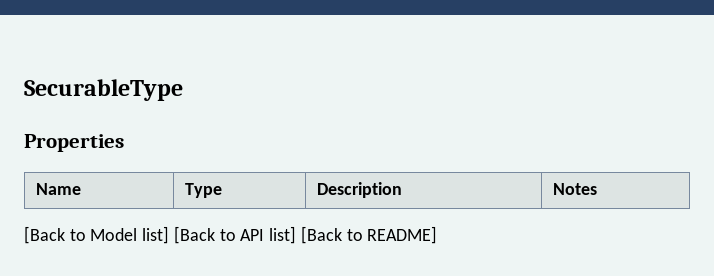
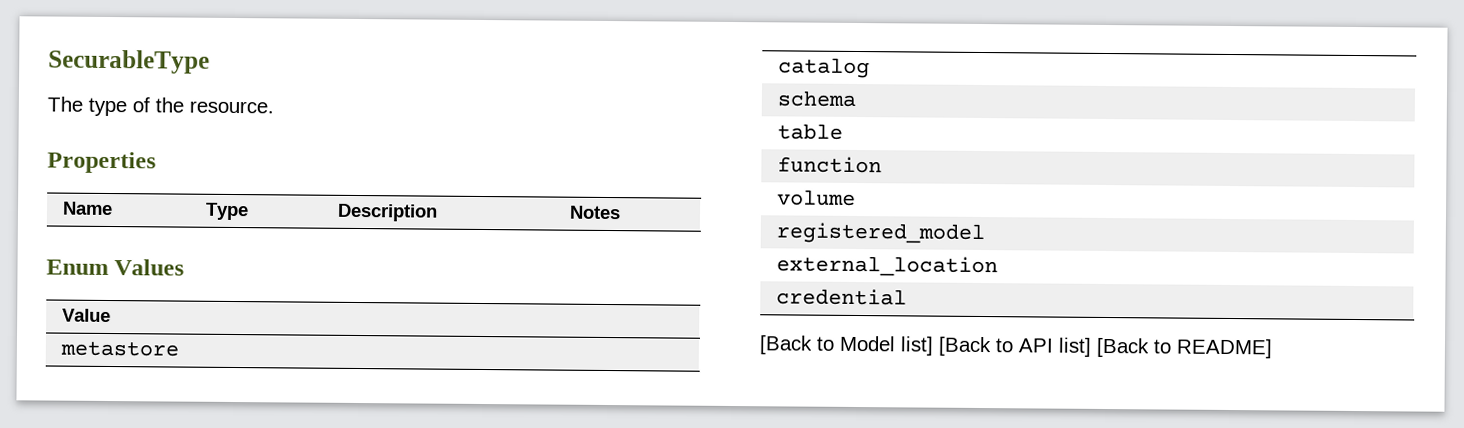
(183, 90) none -> [47,96,274,117] // The type of the resource.
(597, 189) none -> [46,259,185,276] [62,308,112,323] [60,341,180,357] [778,57,871,79] [777,90,857,107] [777,123,844,140] [777,156,883,174] [777,189,857,206] [776,222,986,245] [776,255,999,278] [776,288,908,306] // Enum Values // Value // metastore // catalog // schema // table // function // volume // registered_model // external_location // credential

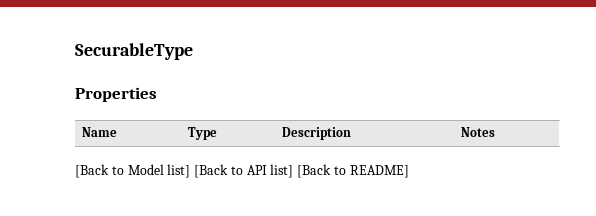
[47,96,274,117] // The type of the resource. -> (193, 51) none
[46,259,185,276] [62,308,112,323] [60,341,180,357] [778,57,871,79] [777,90,857,107] [777,123,844,140] [777,156,883,174] [777,189,857,206] [776,222,986,245] [776,255,999,278] [776,288,908,306] // Enum Values // Value // metastore // catalog // schema // table // function // volume // registered_model // external_location // credential -> (495, 132) none

